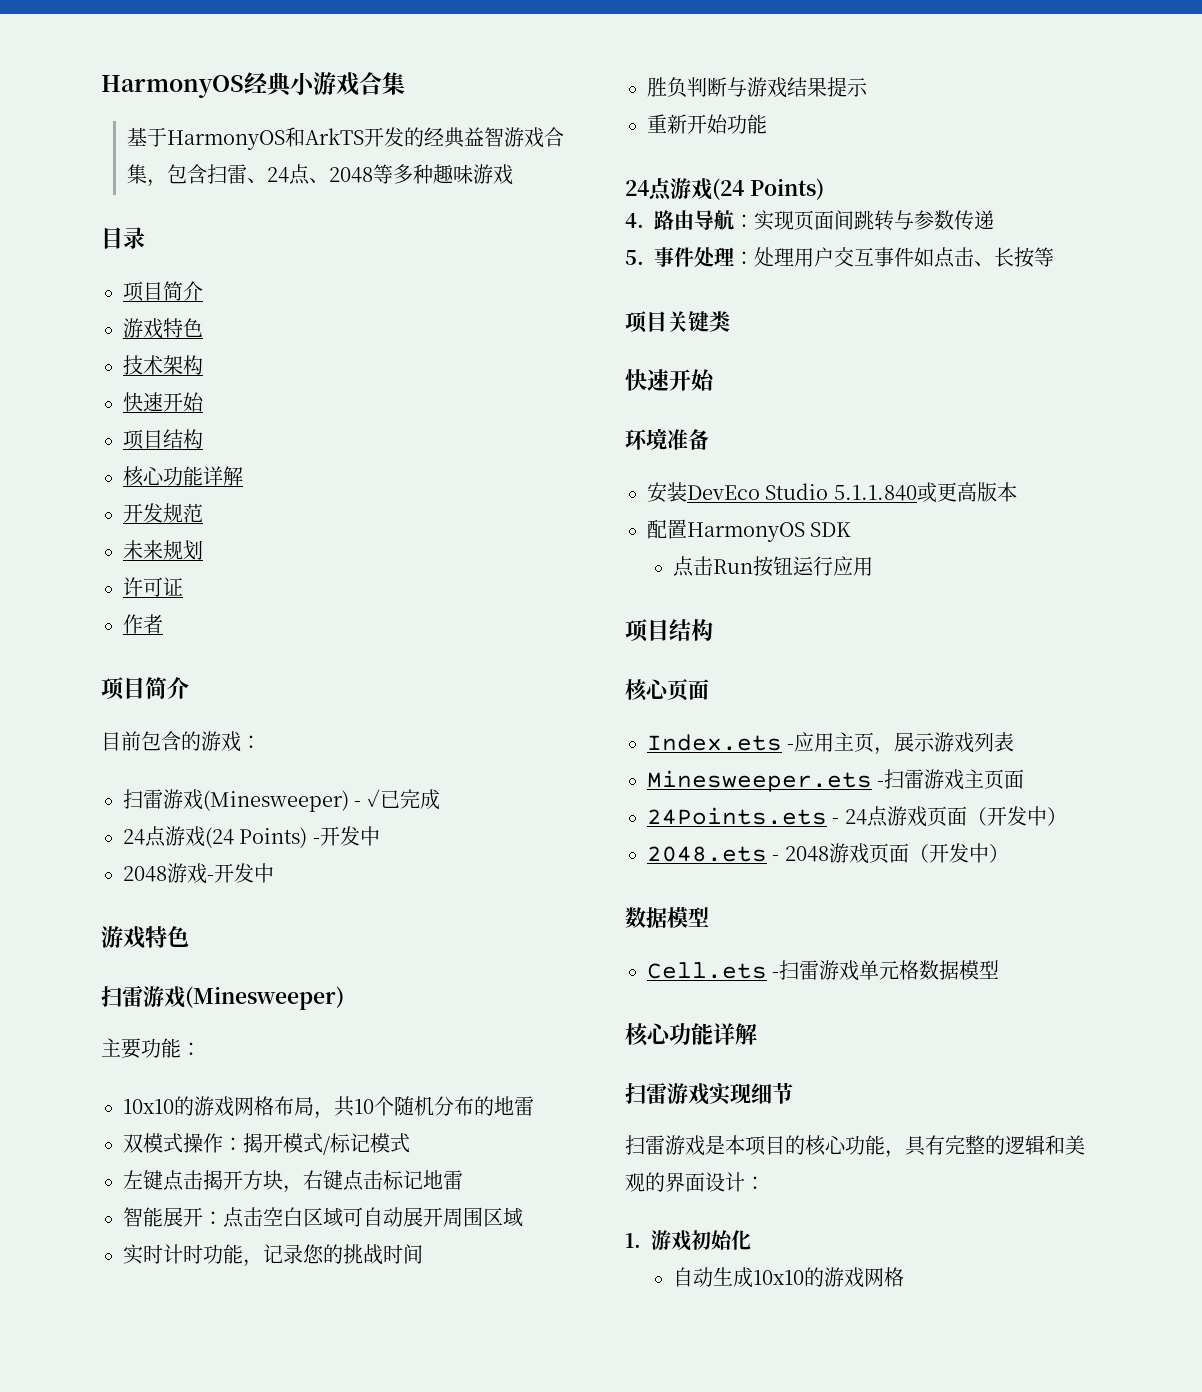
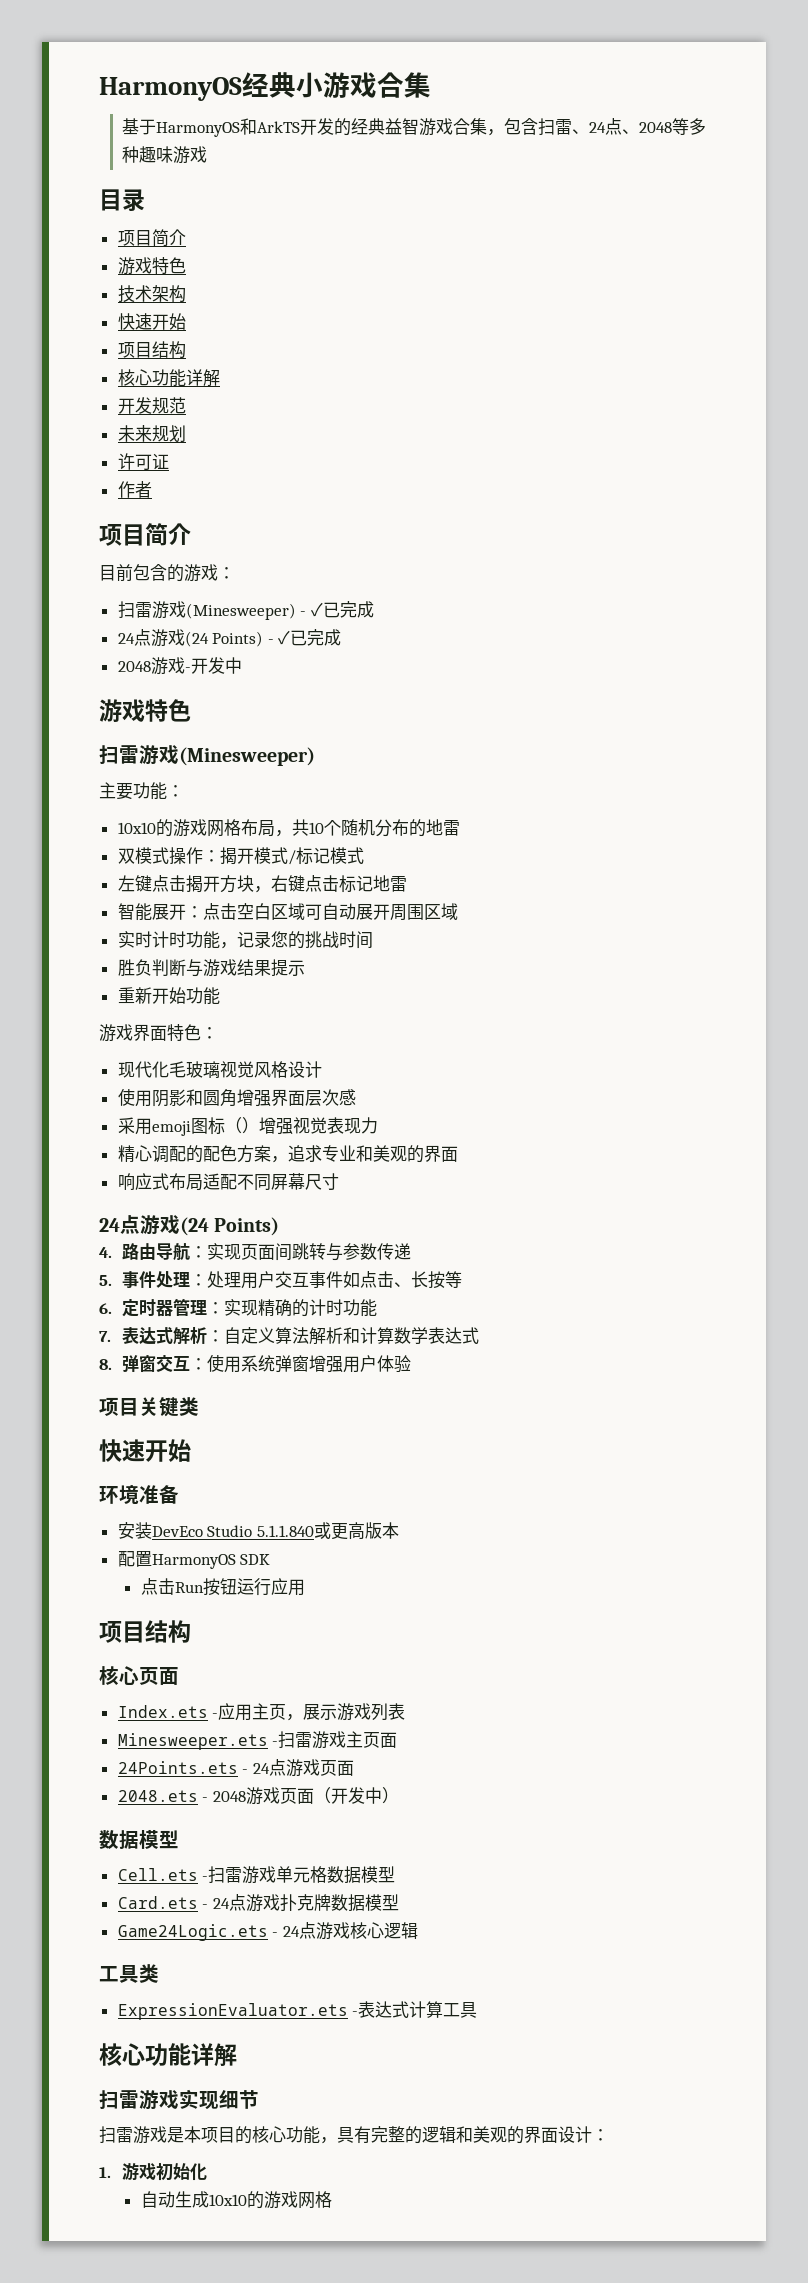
[319,826,380,846] 开发中 -> [278,629,342,646] ✓已完成
(767, 124) none -> [99,1024,218,1042] [117,1061,322,1078] [117,1088,356,1107] [117,1117,378,1136] [117,1145,458,1163] [117,1173,339,1191] // 游戏界面特色： // 现代化毛玻璃视觉风格设计 // 使用阴影和圆角增强界面层次感 // 采用emoji图标（）增强视觉表现力 // 精心调配的配色方案，追求专业和美观的界面 // 响应式布局适配不同屏幕尺寸
(1054, 257) none -> [99,1298,378,1317] [99,1326,480,1345] [99,1354,412,1373] // 6.定时器管理：实现精确的计时功能 // 7.表达式解析：自定义算法解析和计算数学表达式 // 8.弹窗交互：使用系统弹窗增强用户体验
[966,806,1067,826] （开发中） -> (354, 1768) none
(1000, 969) none -> [117,1894,399,1912] [117,1922,418,1941] [99,1964,159,1983] [117,2001,478,2020] // Card.ets - 24点游戏扑克牌数据模型 // Game24Logic.ets - 24点游戏核心逻辑 // 工具类 // ExpressionEvaluator.ets -表达式计算工具

